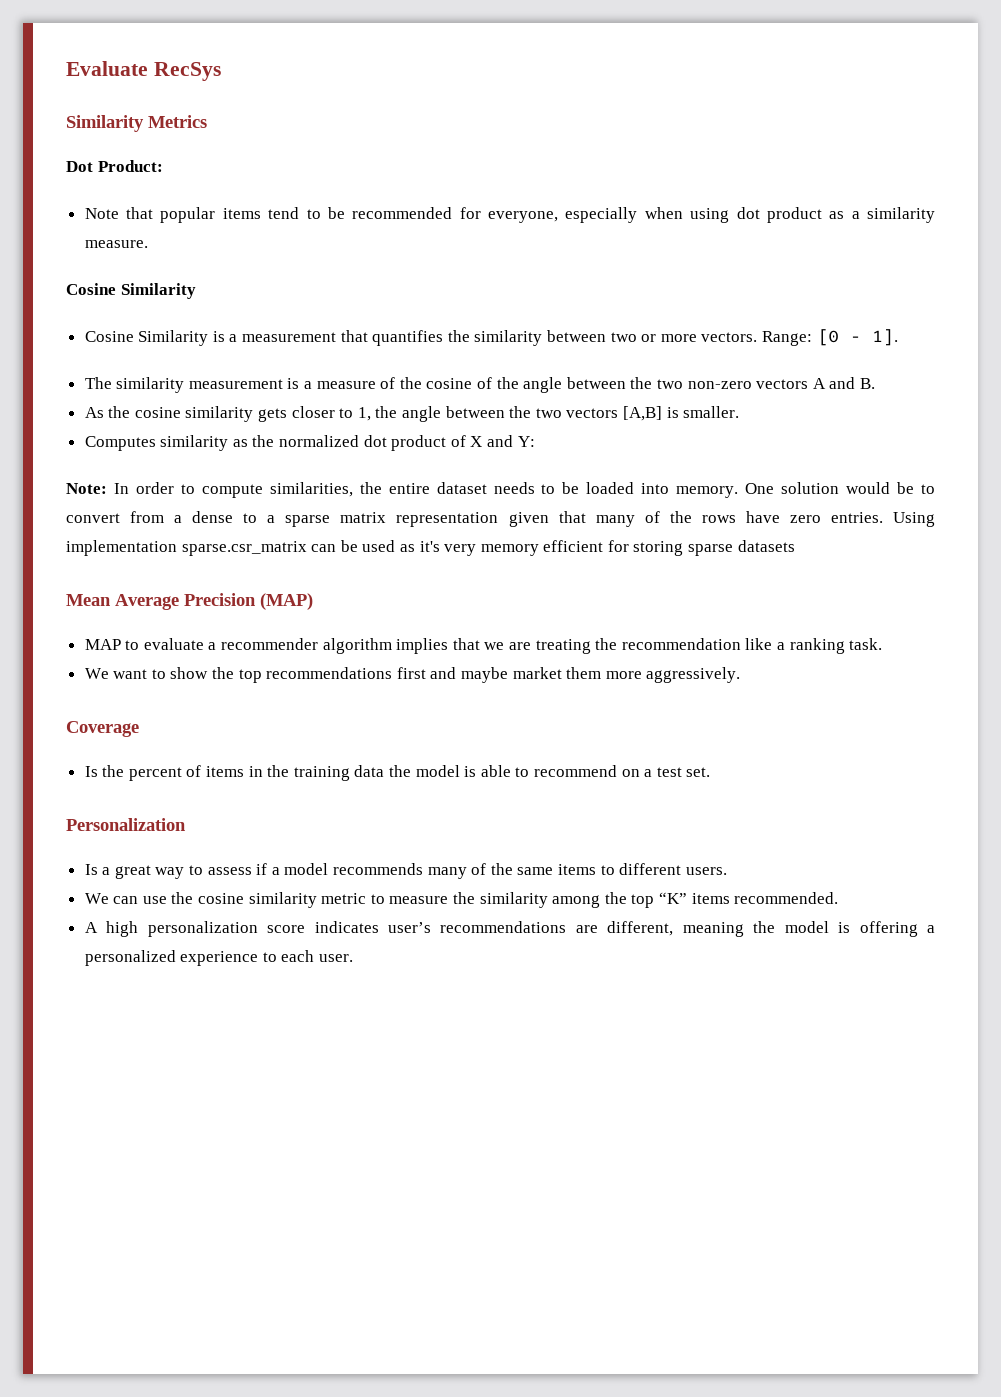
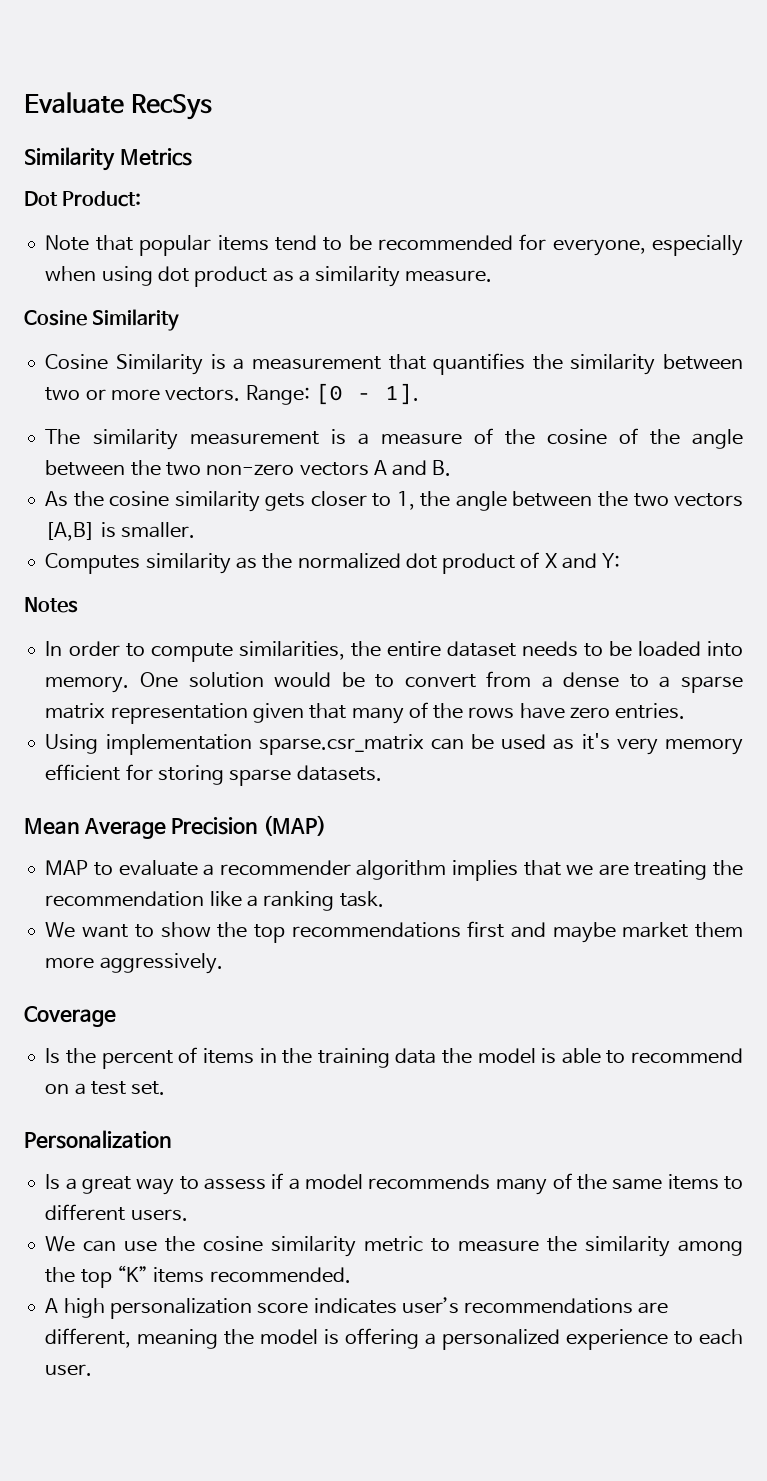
[66,483,107,494] Note: -> [24,597,78,613] Notes //
(883, 517) none -> (686, 711) //
[737,540,795,552] datasets -> [296,765,382,781] datasets.

